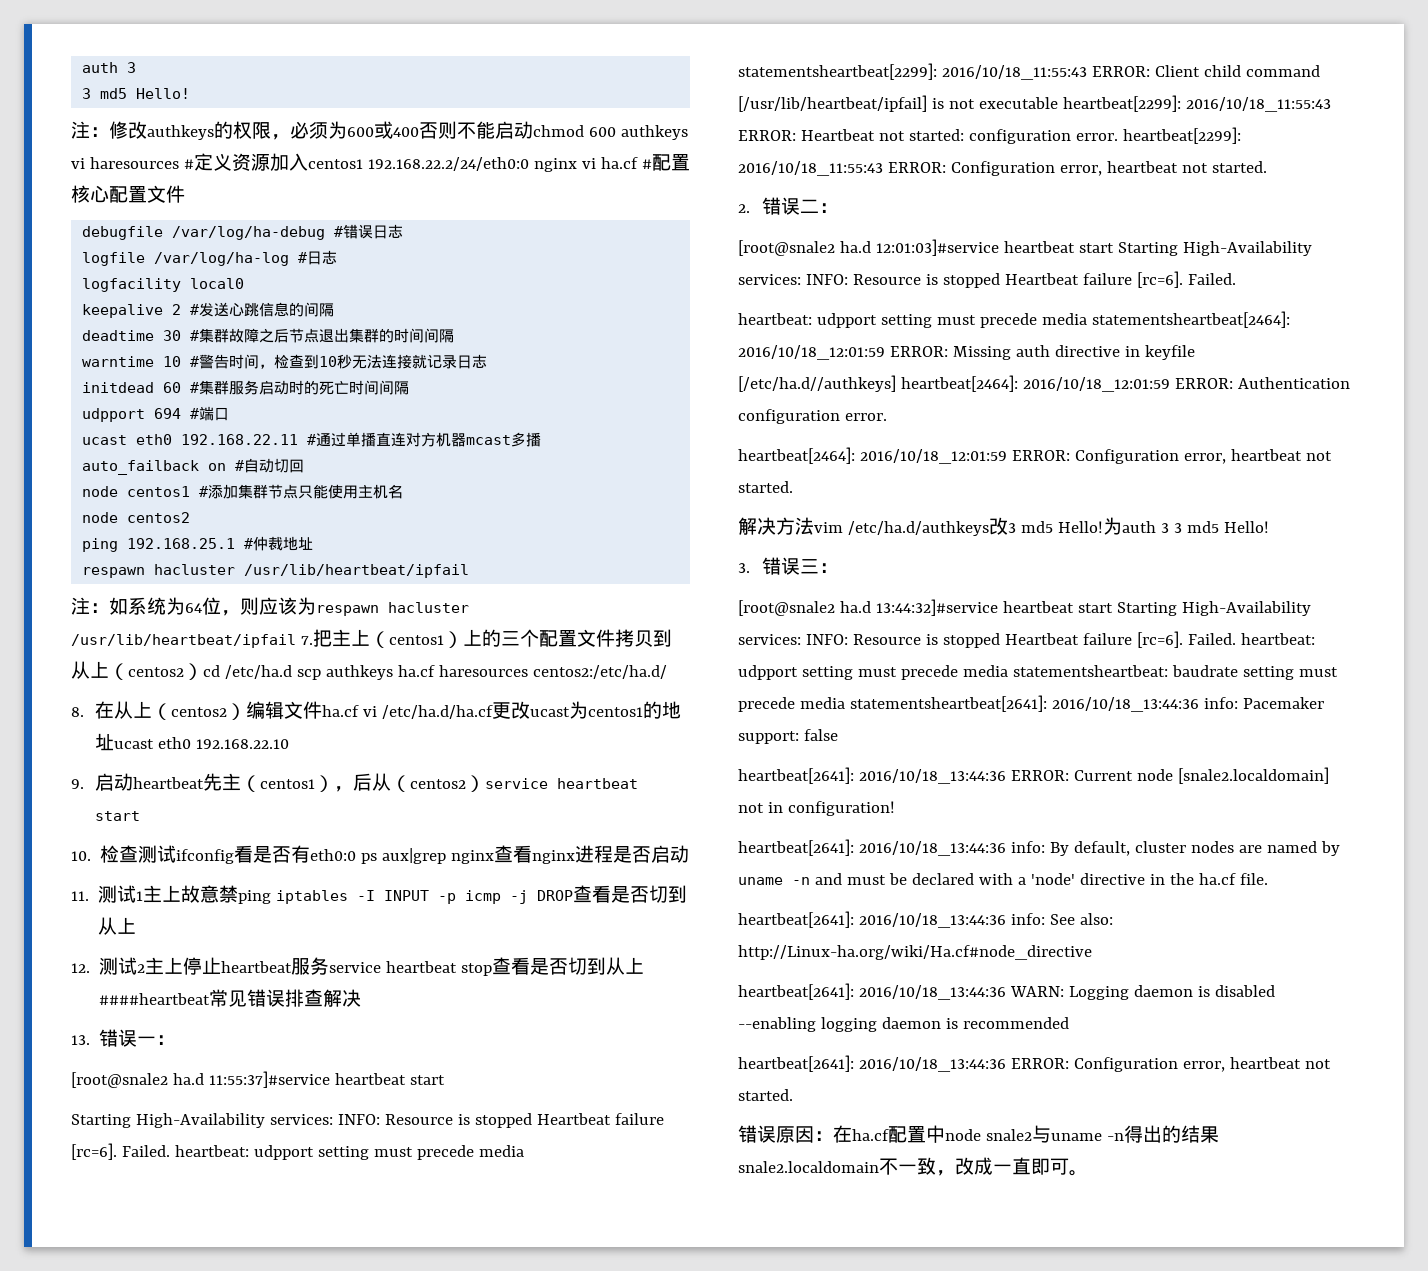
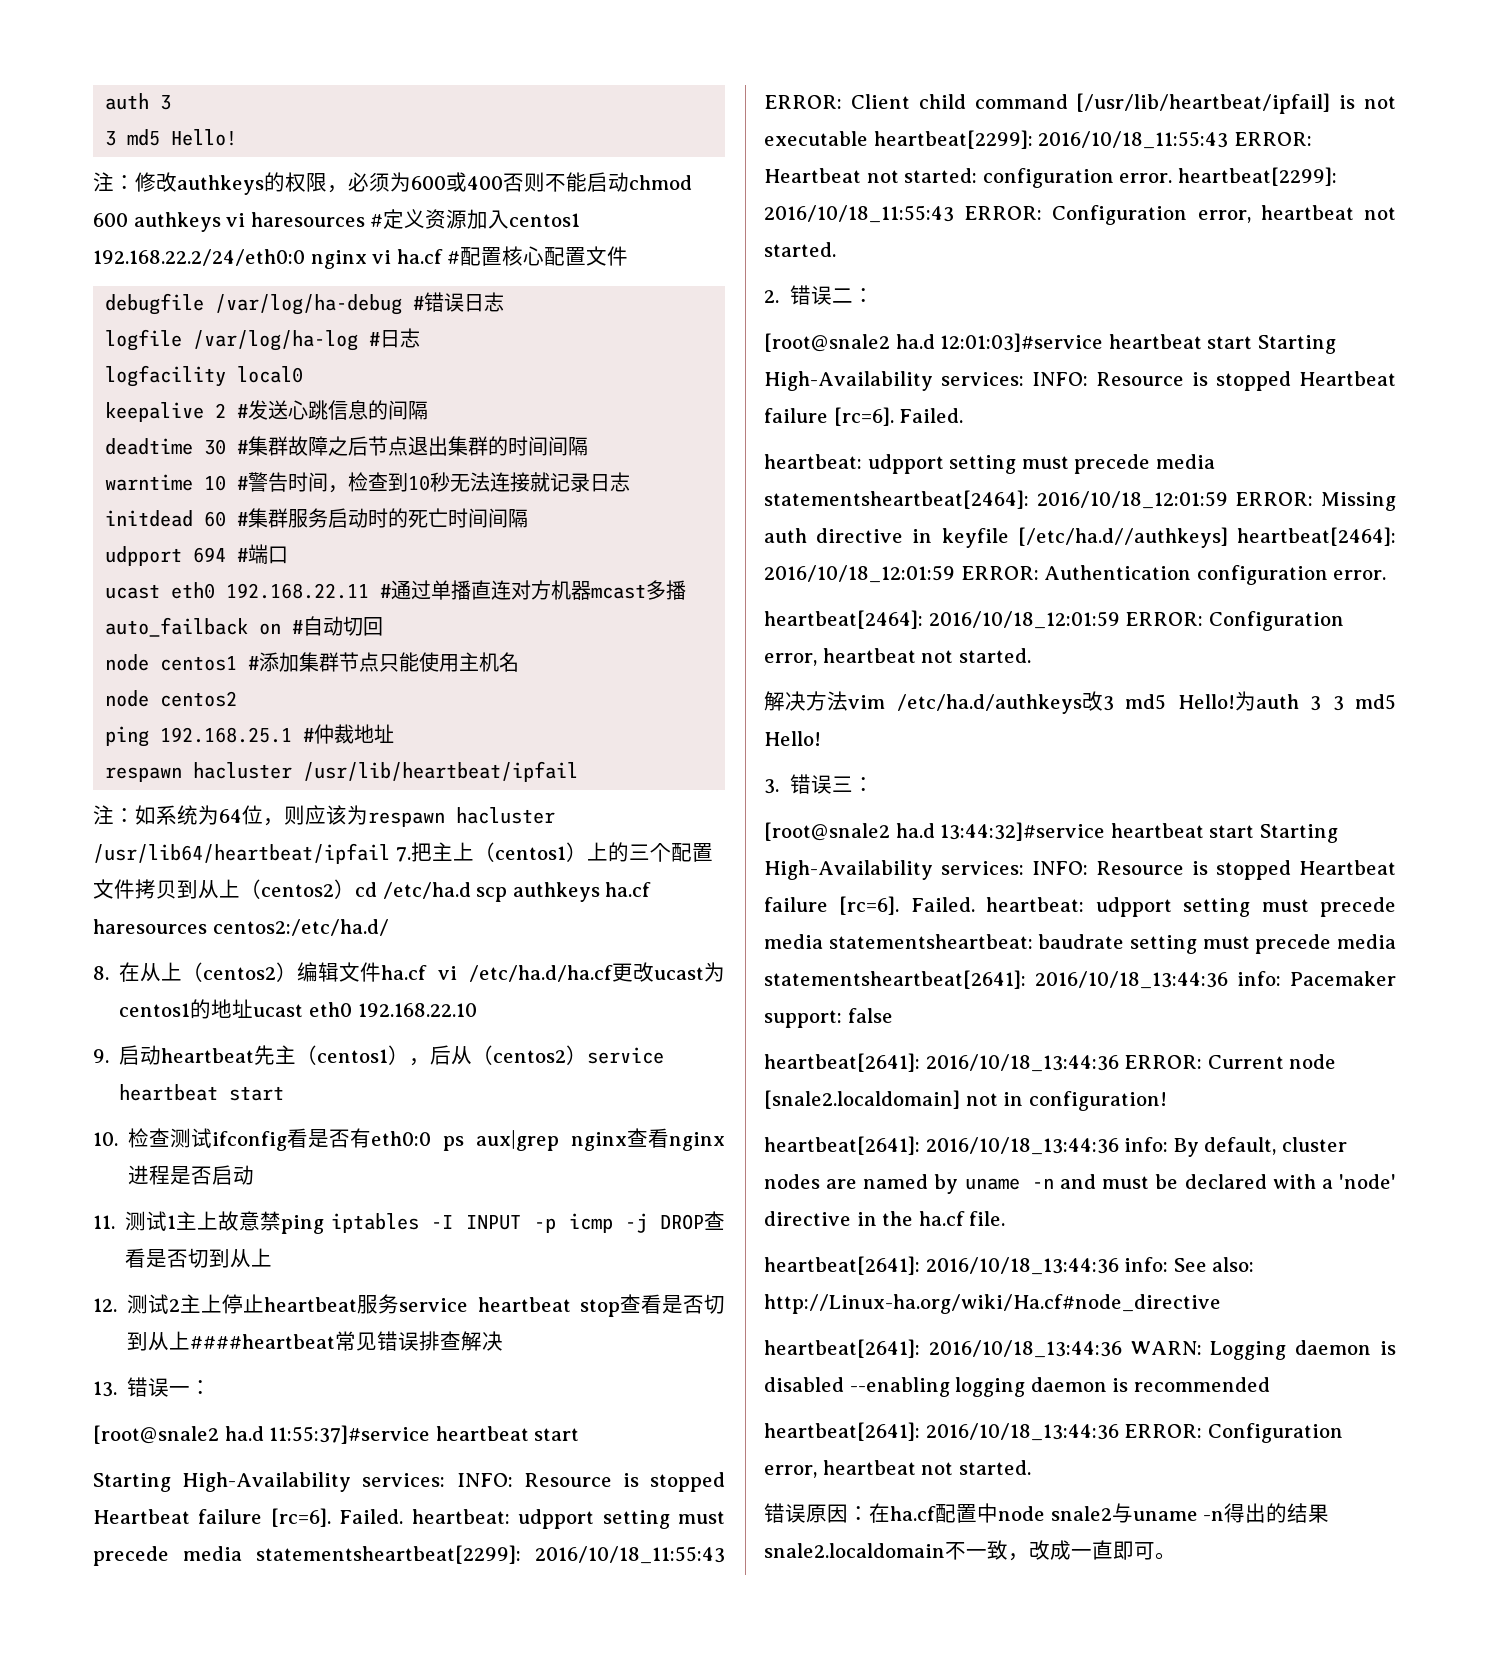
[71,634,296,648] /usr/lib/heartbeat/ipfail -> [93,843,390,864] /usr/lib64/heartbeat/ipfail

